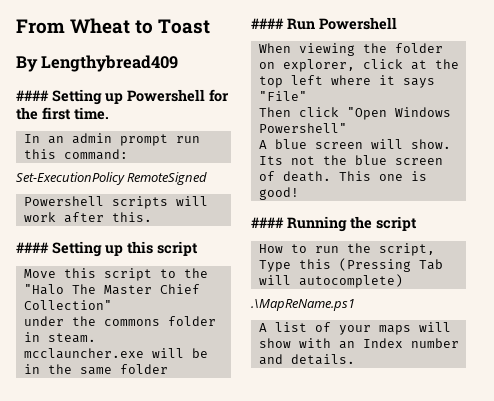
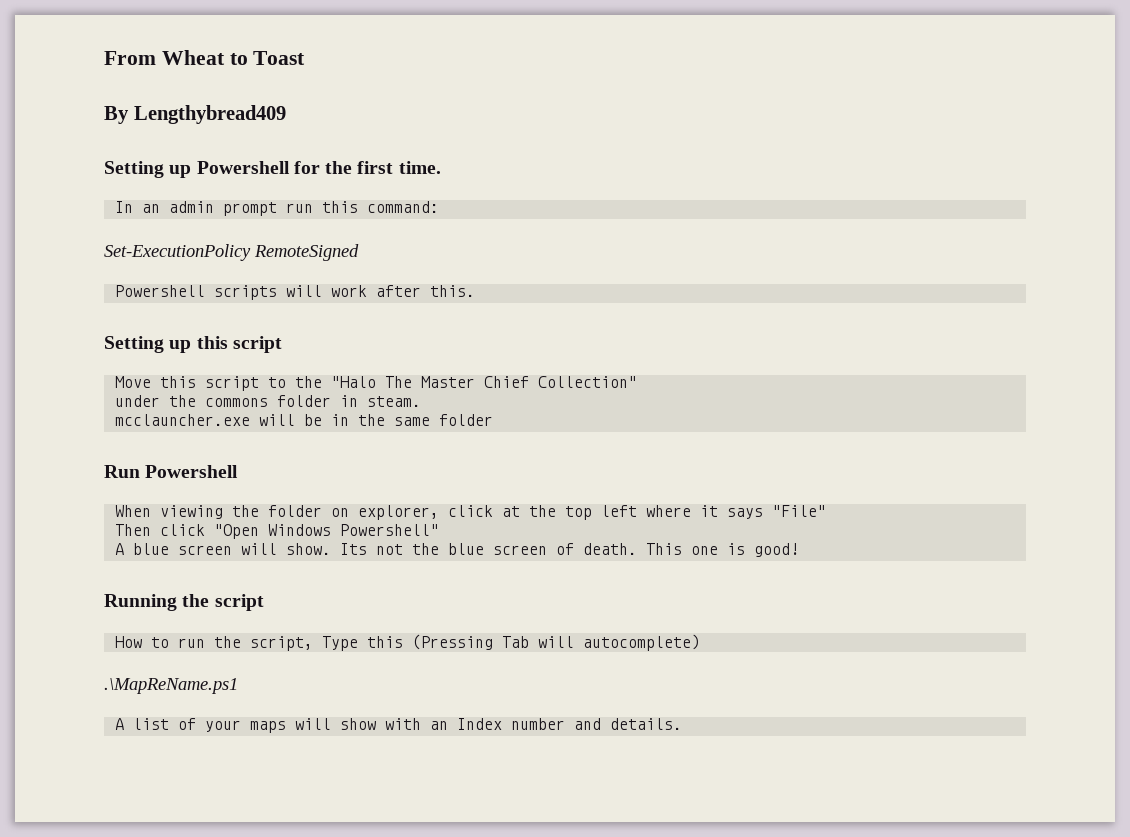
[16,90,49,101] #### -> (286, 114) none
[16,242,49,253] #### -> (476, 291) none
[251,18,284,29] #### -> (494, 420) none
[251,217,284,228] #### -> (800, 550) none

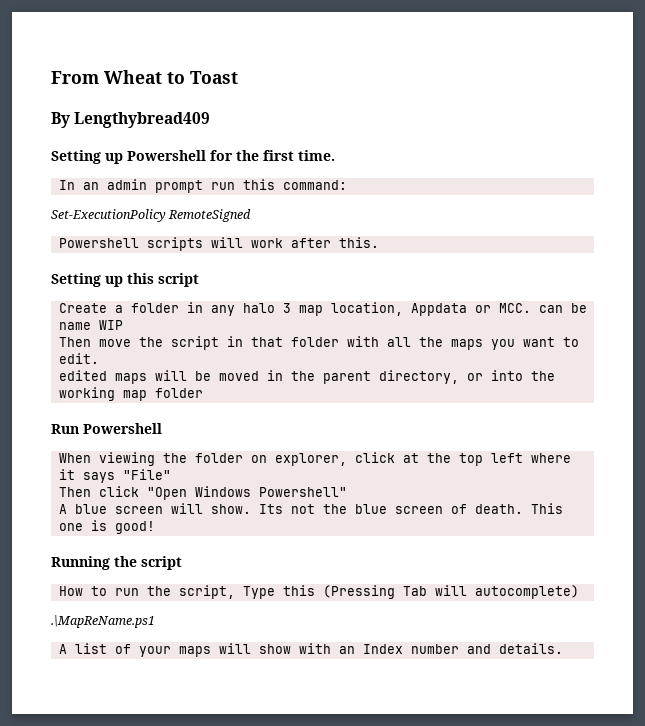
[115,376,638,391] [115,395,422,407] [115,414,251,426] Move this script to the "Halo The Master Chief Collection" // under the commons folder in steam. // mcclauncher.exe -> [58,302,587,316] [58,320,123,330] [58,336,579,350] [58,353,99,364] [58,370,147,384] Create a folder in any halo 3 map location, Appdata or MCC. can be name WIP // Then move the script in that folder with all the maps you want to edit. // edited maps
(323, 420) none -> [218,371,259,381] moved
[394,417,431,426] same -> [322,370,555,384] [58,387,147,401] parent directory, or into the working map

